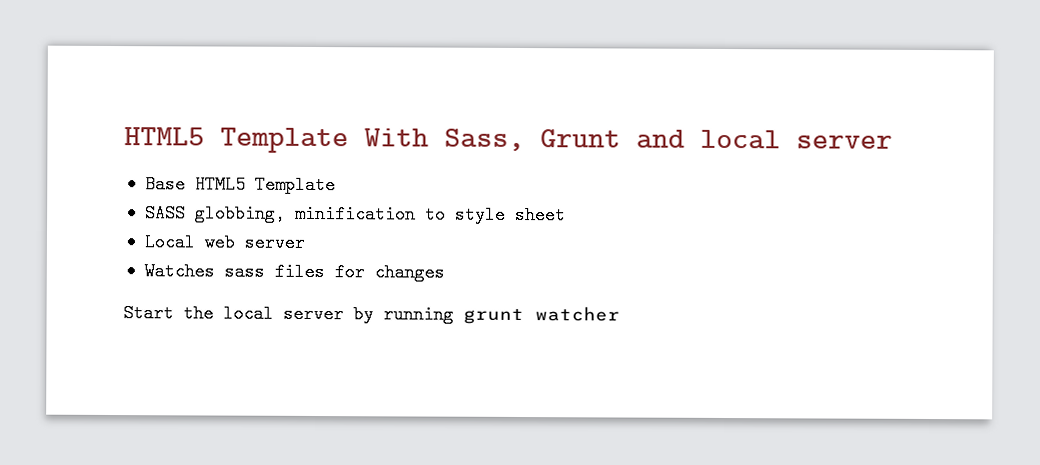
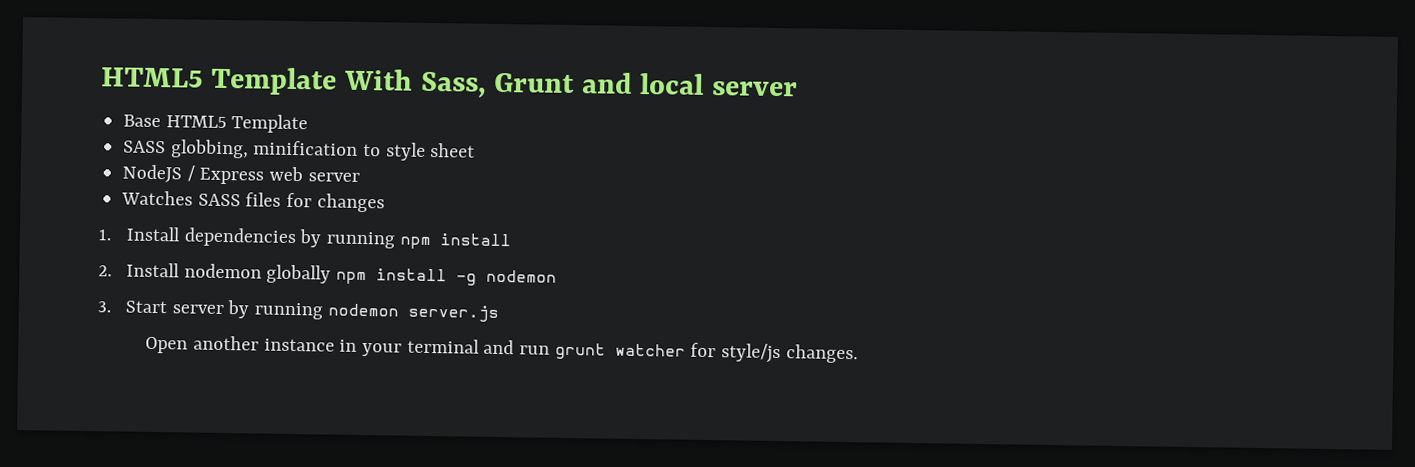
[143,233,195,252] Local -> [122,164,265,185] NodeJS / Express
[223,262,265,281] sass -> [197,193,241,207] SASS
[123,304,620,325] Start the local server by running grunt watcher -> [98,226,511,249] [98,262,557,286] [97,300,499,322] [145,335,858,364] 1. Install dependencies by running npm install // 2. Install nodemon globally npm install -g nodemon // 3. Start server by running nodemon server.js // Open another instance in your terminal and run grunt watcher for style/js changes.

